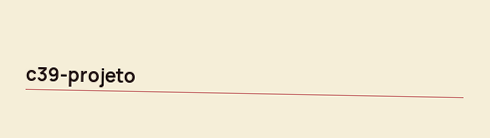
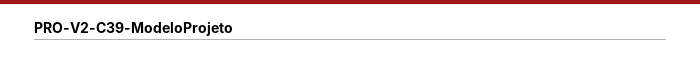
[25,66,136,88] c39-projeto -> [34,21,233,36] PRO-V2-C39-ModeloProjeto

